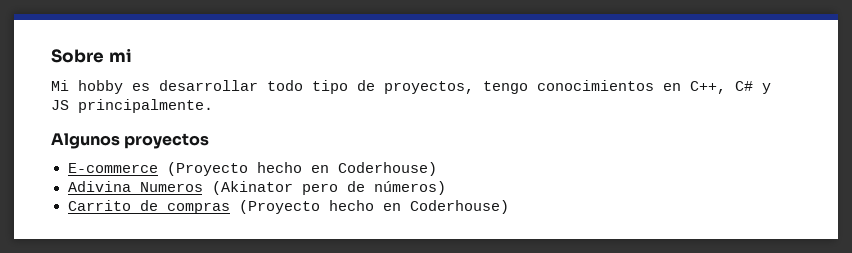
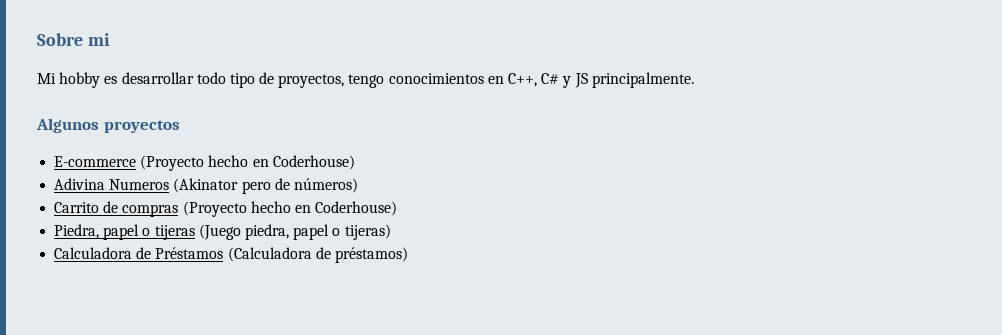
(509, 207) none -> [54,224,391,240] [54,247,408,263] // Piedra, papel o tijeras (Juego piedra, papel o tijeras) // Calculadora de Préstamos (Calculadora de préstamos)

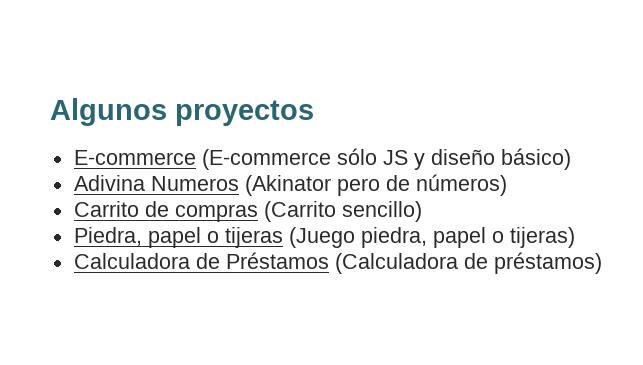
[37,33,110,46] [37,72,694,88] [36,118,180,133] [54,155,355,171] Sobre mi // Mi hobby es desarrollar todo tipo de proyectos, tengo conocimientos en C++, C# y JS principalmente. // Algunos proyectos // E-commerce (Proyecto hecho en Coderhouse) -> [50,98,314,126] [73,148,571,170] Algunos proyectos // E-commerce (E-commerce sólo JS y diseño básico)
[182,201,398,217] (Proyecto hecho en Coderhouse) -> [263,201,422,222] (Carrito sencillo)

